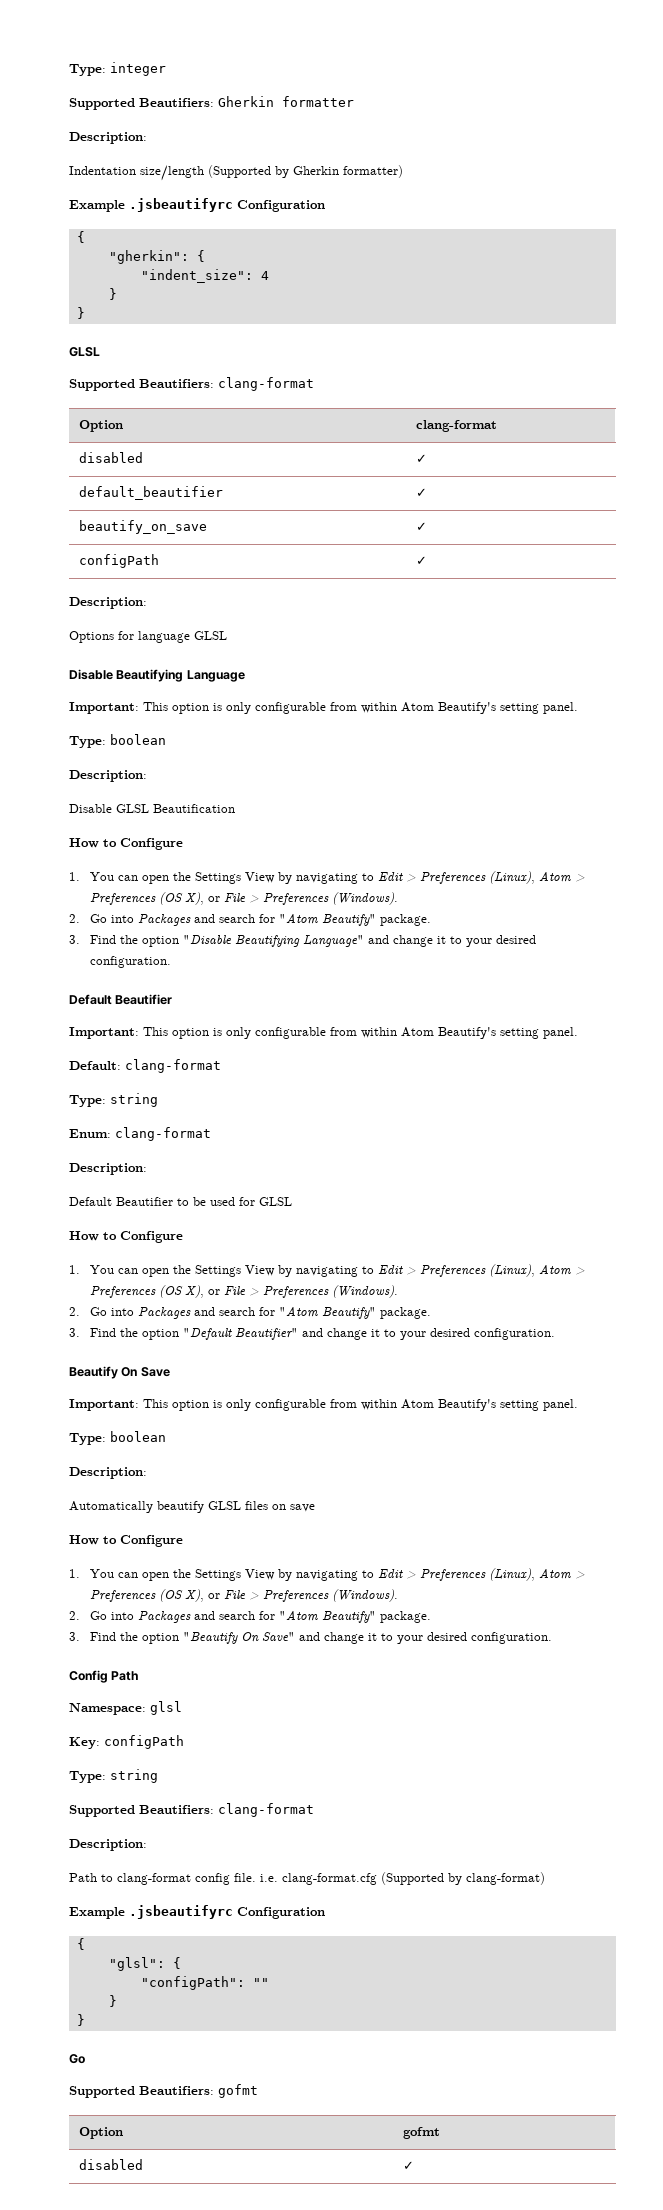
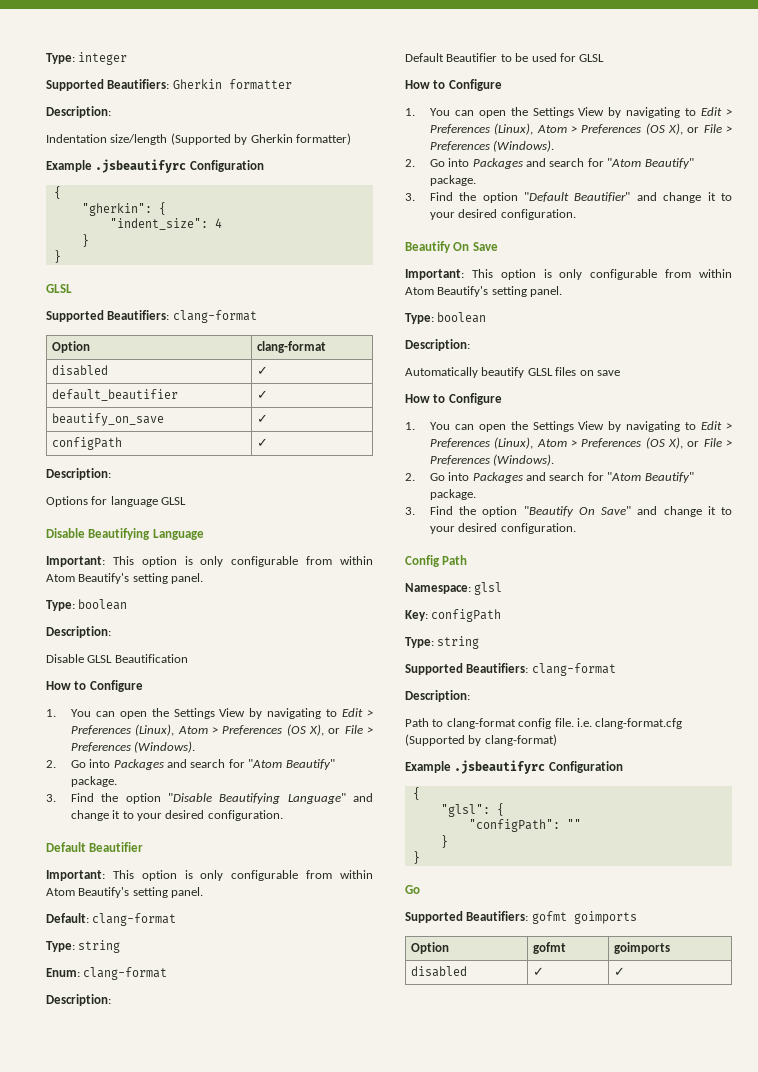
(258, 2091) none -> [573,911,637,924] goimports
[79,2159,144,2170] [403,2161,415,2170] // disabled | ✓ -> [613,942,670,954] [410,966,467,977] [532,967,544,976] [613,967,625,976] | goimports // disabled | ✓ | ✓

